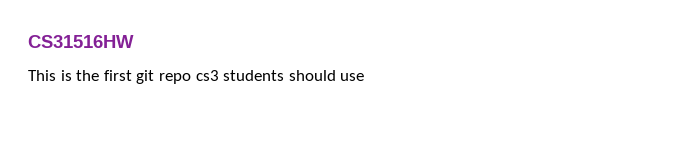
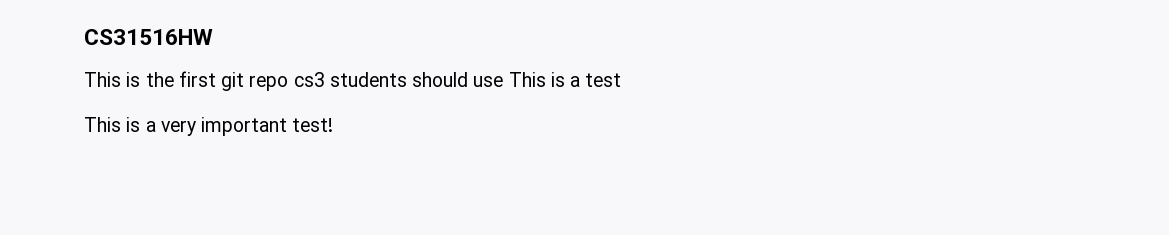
(365, 77) none -> [508,72,622,87] [84,117,334,136] This is a test // This is a very important test!

